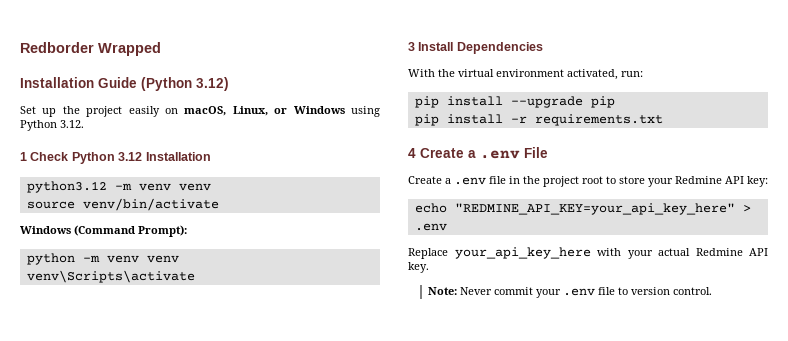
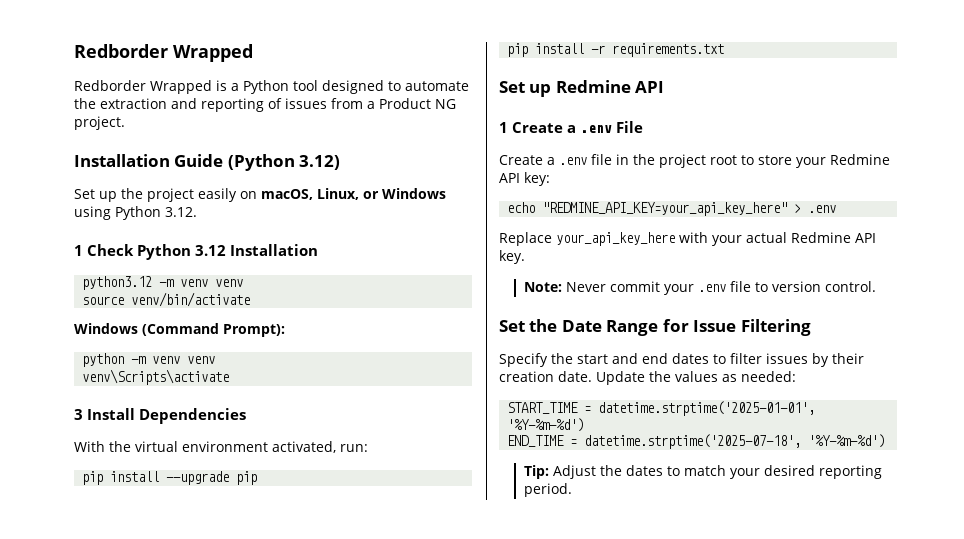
[20,42,161,56] Redborder Wrapped -> [74,44,253,62] [74,80,469,94] [74,98,456,112] [74,116,125,130] Redborder Wrapped // Redborder Wrapped is a Python tool designed to automate the extraction and reporting of issues from a Product NG project.
[408,148,416,158] 4 -> [499,80,665,97] [499,122,508,133] Set up Redmine API // 1
(712, 291) none -> [499,319,811,336] [499,353,864,367] [499,371,796,385] [507,401,816,416] [507,418,585,432] [507,434,886,449] [523,465,882,479] [523,483,572,497] // Set the Date Range for Issue Filtering // Specify the start and end dates to filter issues by their creation date. Update the values as needed: // START_TIME = datetime.strptime('2025-01-01', '%Y-%m-%d') // END_TIME = datetime.strptime('2025-07-18', '%Y-%m-%d') // Tip: Adjust the dates to match your desired reporting period.

